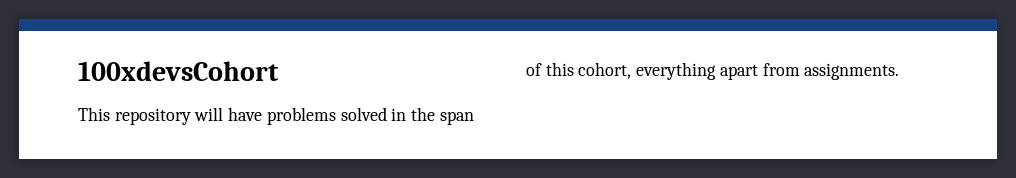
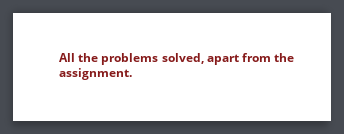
[78,61,279,81] [78,107,474,125] [526,62,900,80] 100xdevsCohort // This repository will have problems solved in the span of this cohort, everything apart from assignments. -> [59,53,295,65] [59,68,132,80] All the problems solved, apart from the assignment.

